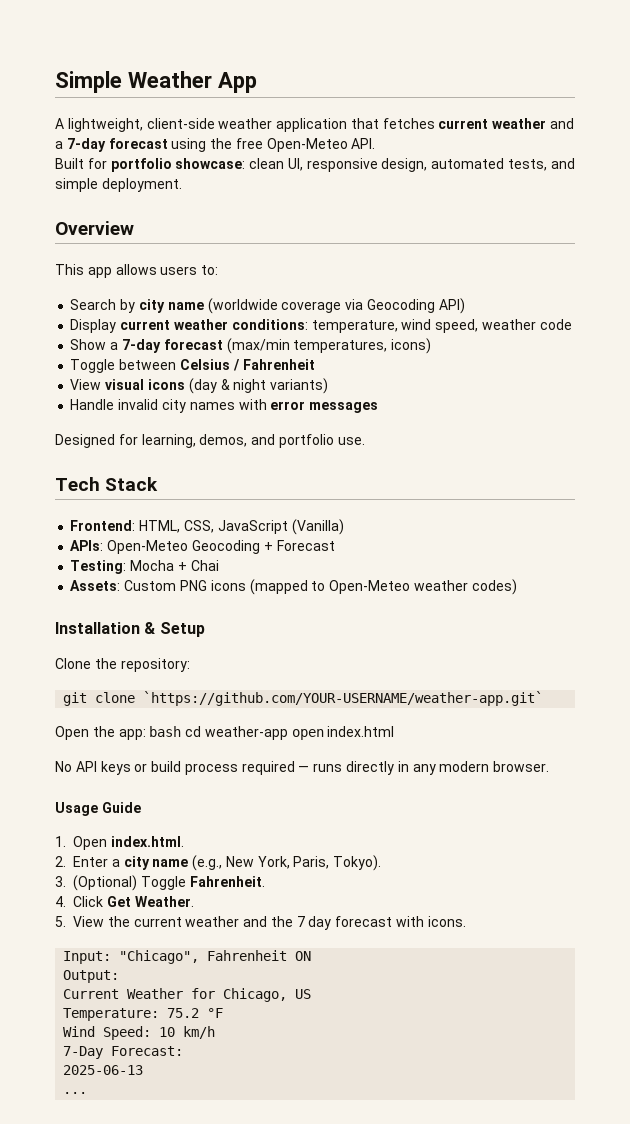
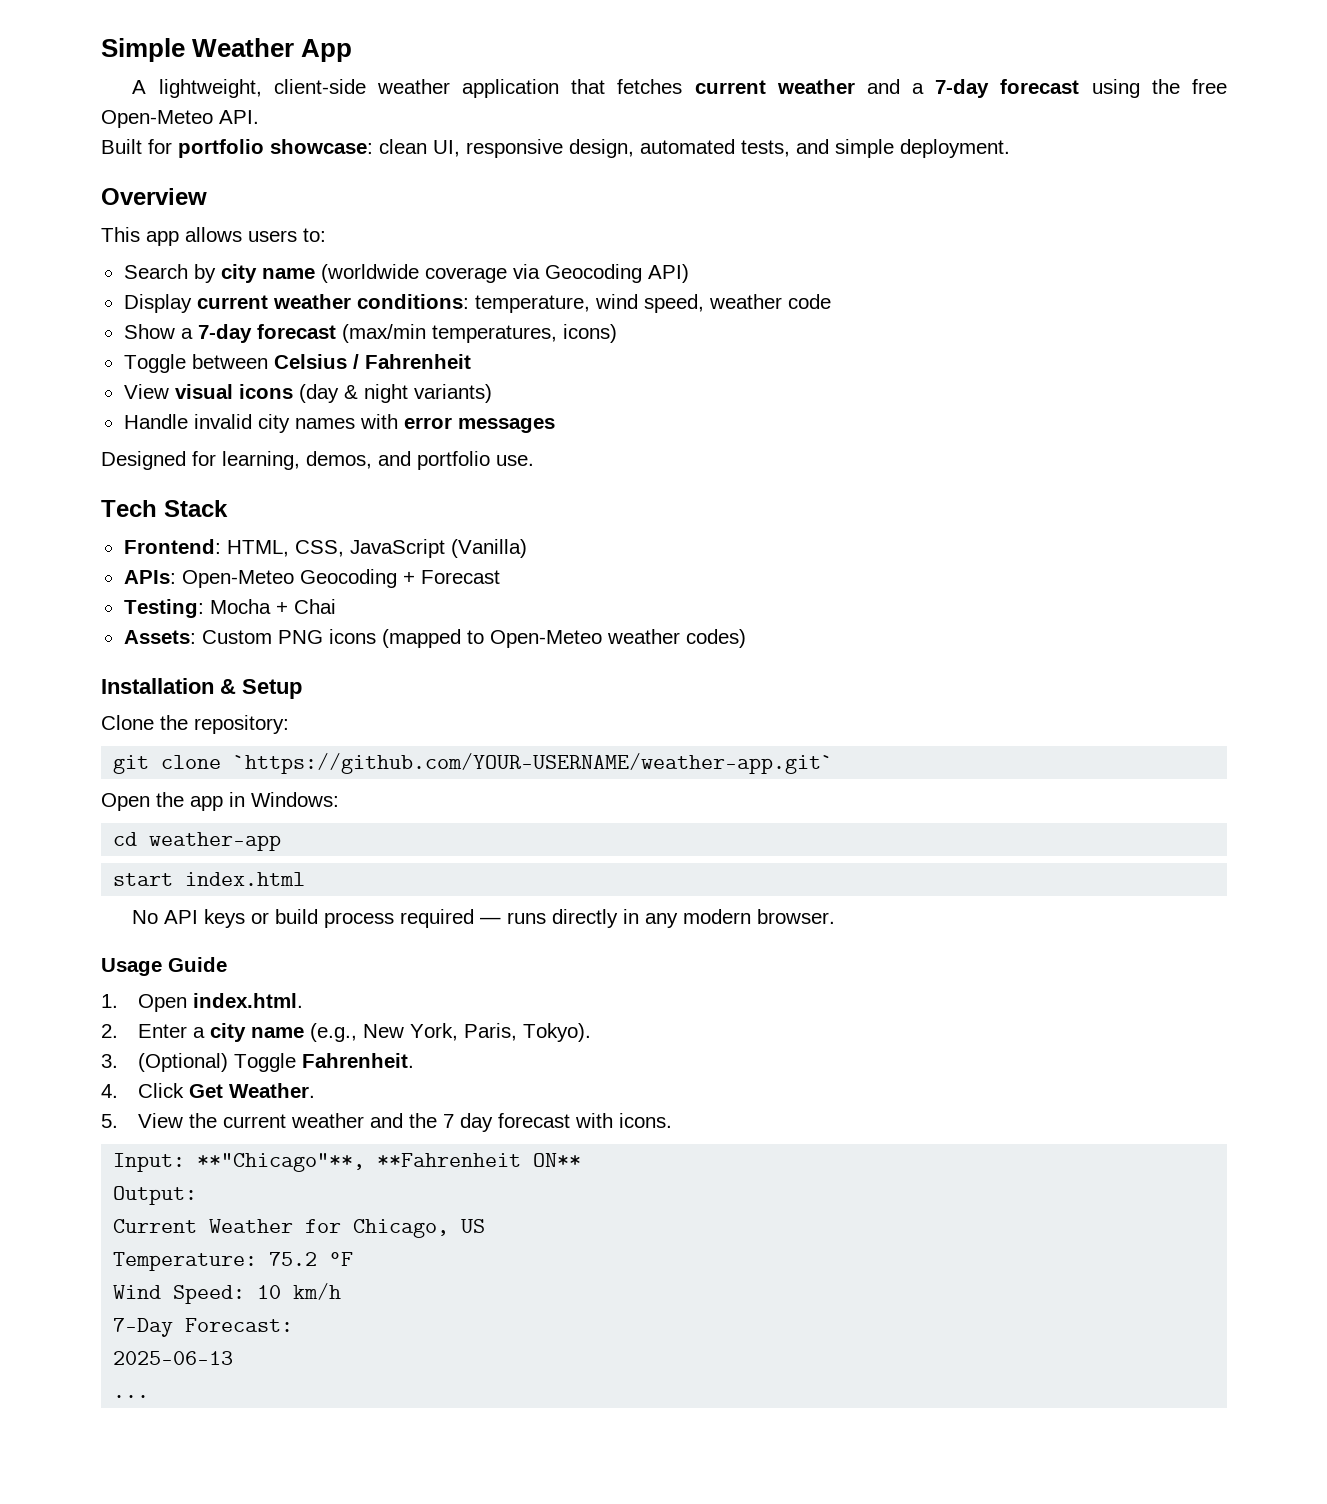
[118,726,182,740] app: bash -> [190,792,339,811] app in Windows: //
[291,729,324,740] open -> [113,873,174,886] // start
[119,950,312,964] "Chicago", Fahrenheit ON -> [197,1153,582,1172] **"Chicago"**, **Fahrenheit ON**

